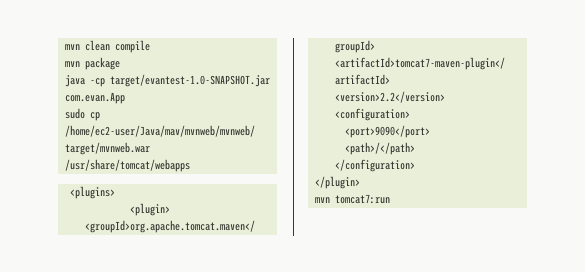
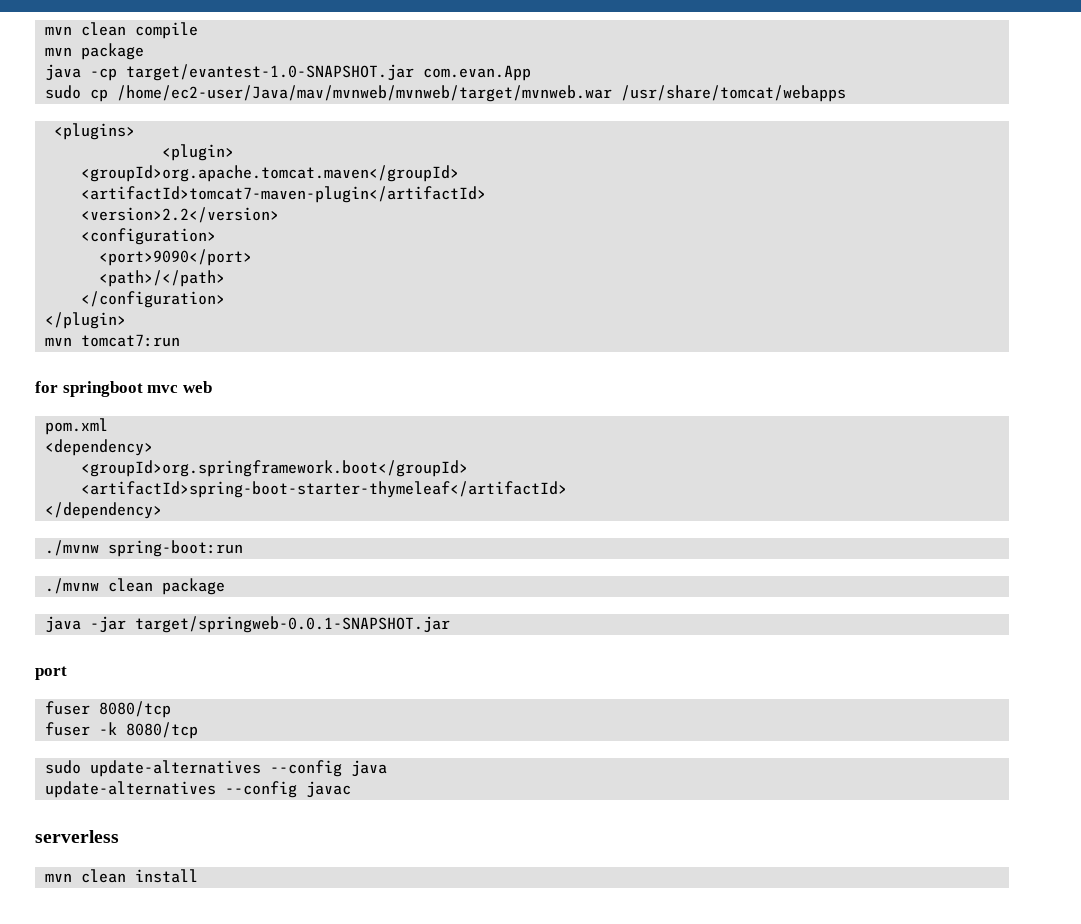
(390, 199) none -> [35,381,212,397] [45,418,109,435] [45,439,154,456] [81,460,469,477] [81,481,568,498] [45,502,163,519] [45,540,244,557] [45,578,226,595] [45,616,451,633] [35,666,67,680] [45,701,172,718] [45,722,199,739] [45,760,388,777] [45,781,352,798] [35,830,119,843] [45,869,199,883] // for springboot mvc web // pom.xml // <dependency> // <groupId>org.springframework.boot</groupId> // <artifactId>spring-boot-starter-thymeleaf</artifactId> // </dependency> // ./mvnw spring-boot:run // ./mvnw clean package // java -jar target/springweb-0.0.1-SNAPSHOT.jar // port // fuser 8080/tcp // fuser -k 8080/tcp // sudo update-alternatives --config java // update-alternatives --config javac // serverless // mvn clean install

